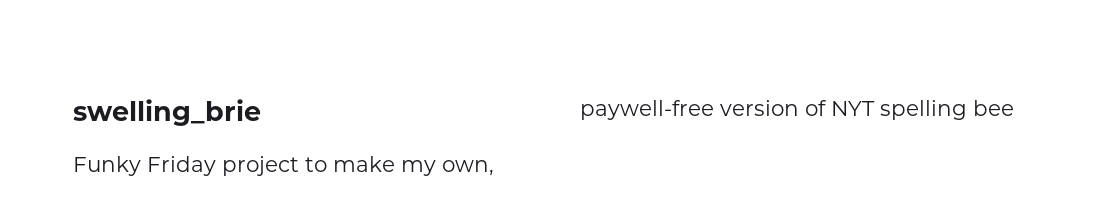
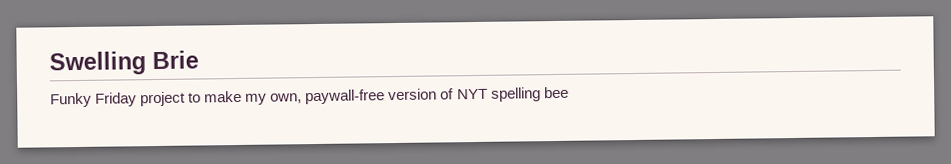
[73,99,261,126] swelling_brie -> [49,50,199,76] Swelling Brie
[580,100,714,120] paywell-free -> [305,89,386,105] paywall-free

